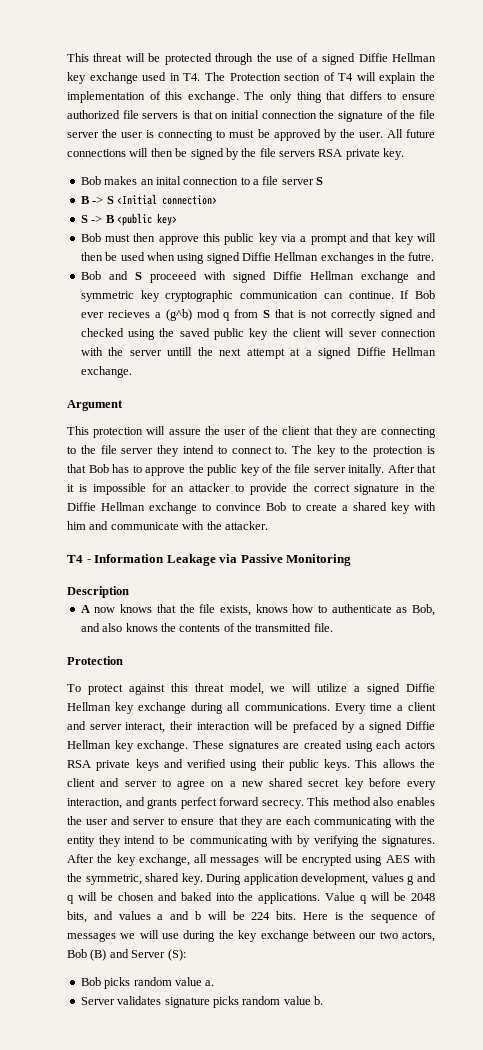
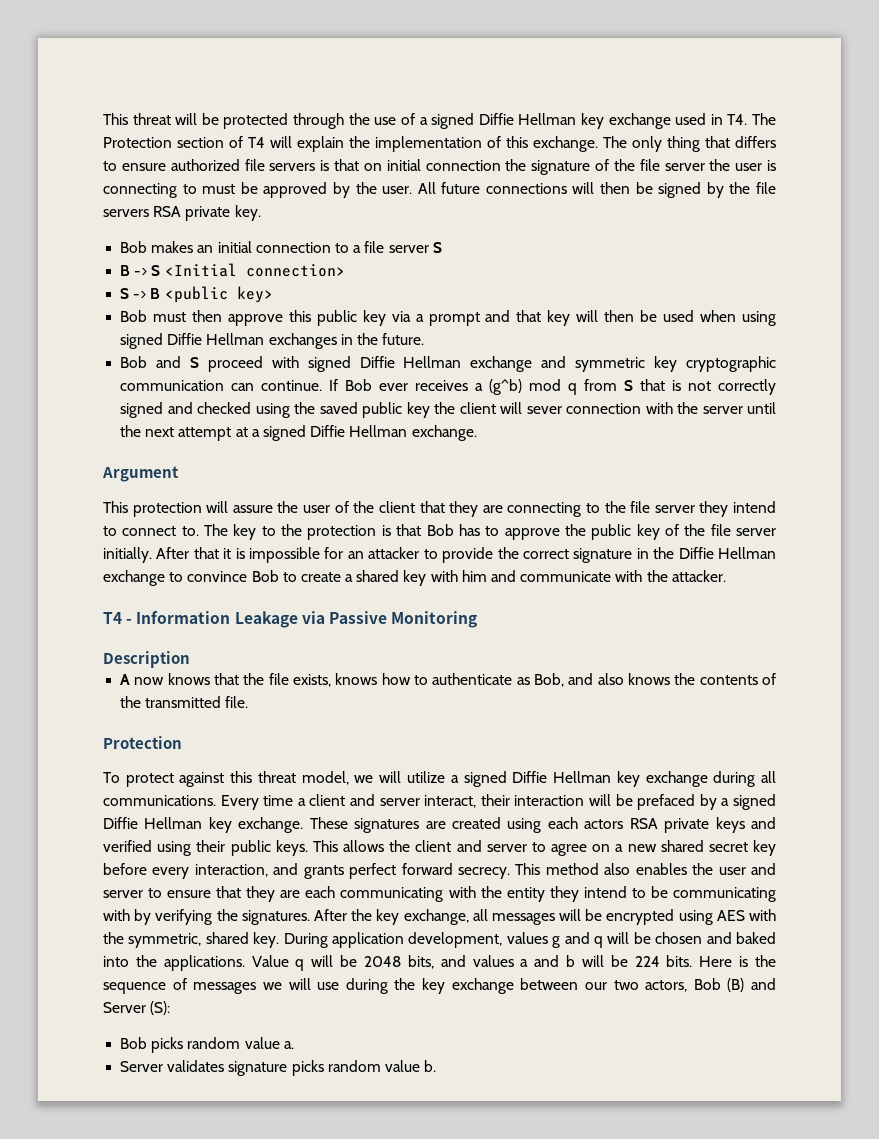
[155,176,181,185] inital -> [217,241,252,253] initial
[407,252,434,261] futre. -> [382,333,425,345] future.
[149,271,197,283] proceeed -> [207,356,263,372] proceed
[107,310,150,318] recieves -> [415,380,469,391] receives
[167,347,193,356] untill -> [747,402,776,414] until
[348,464,384,476] initally. -> [103,547,152,563] initially.

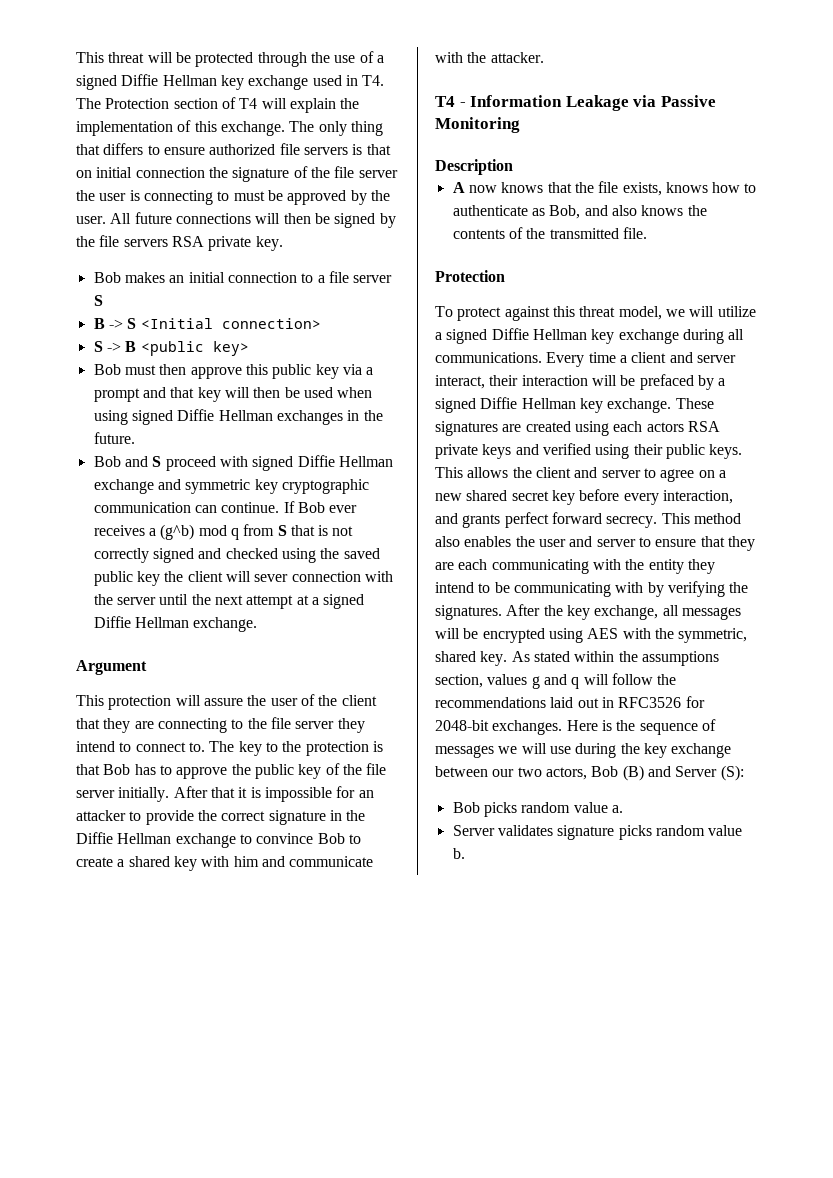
[283,932,503,948] During application development, -> [511,651,719,666] [435,674,483,688] As stated within the assumptions section,
[633,932,776,944] [103,955,693,971] be chosen and baked into the applications. Value q will be 2048 bits, and values a and b will be 224 bits. -> [611,673,677,685] [435,696,705,708] [435,720,563,735] follow the recommendations laid out in RFC3526 for 2048-bit exchanges.

